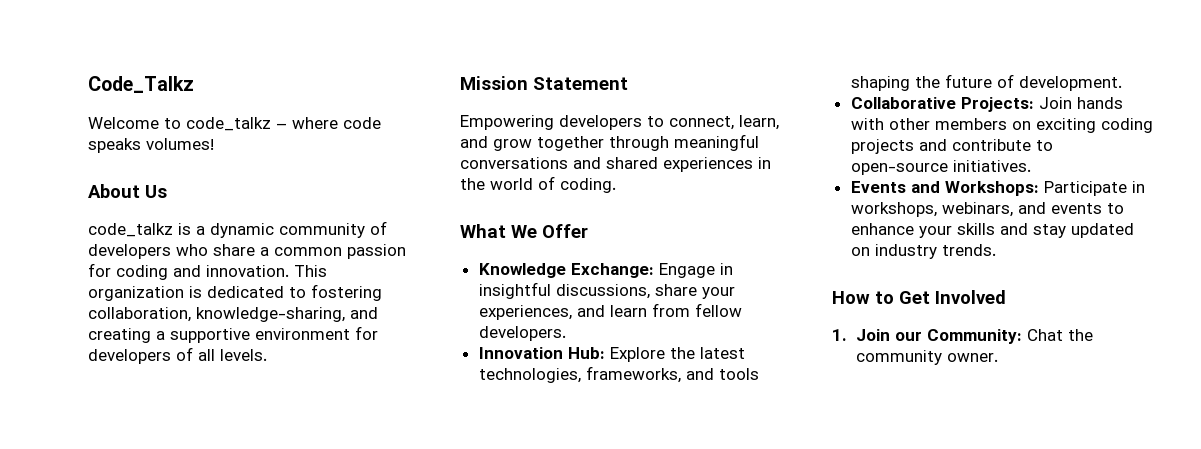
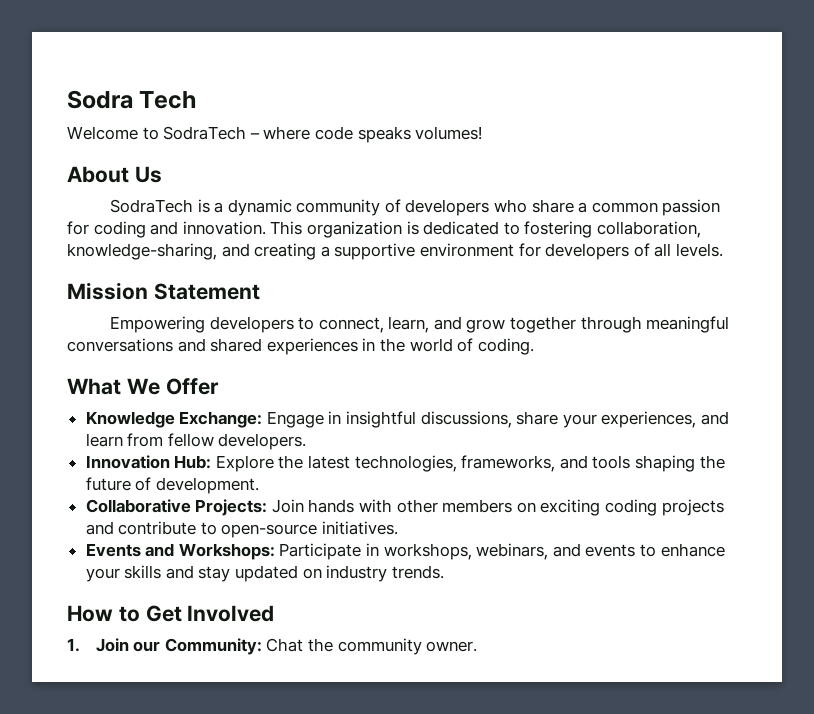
[88,76,194,93] Code_Talkz -> [67,90,197,109] Sodra Tech
[186,117,271,131] code_talkz -> [163,126,247,140] SodraTech
[88,223,173,237] code_talkz -> [109,199,193,213] SodraTech

